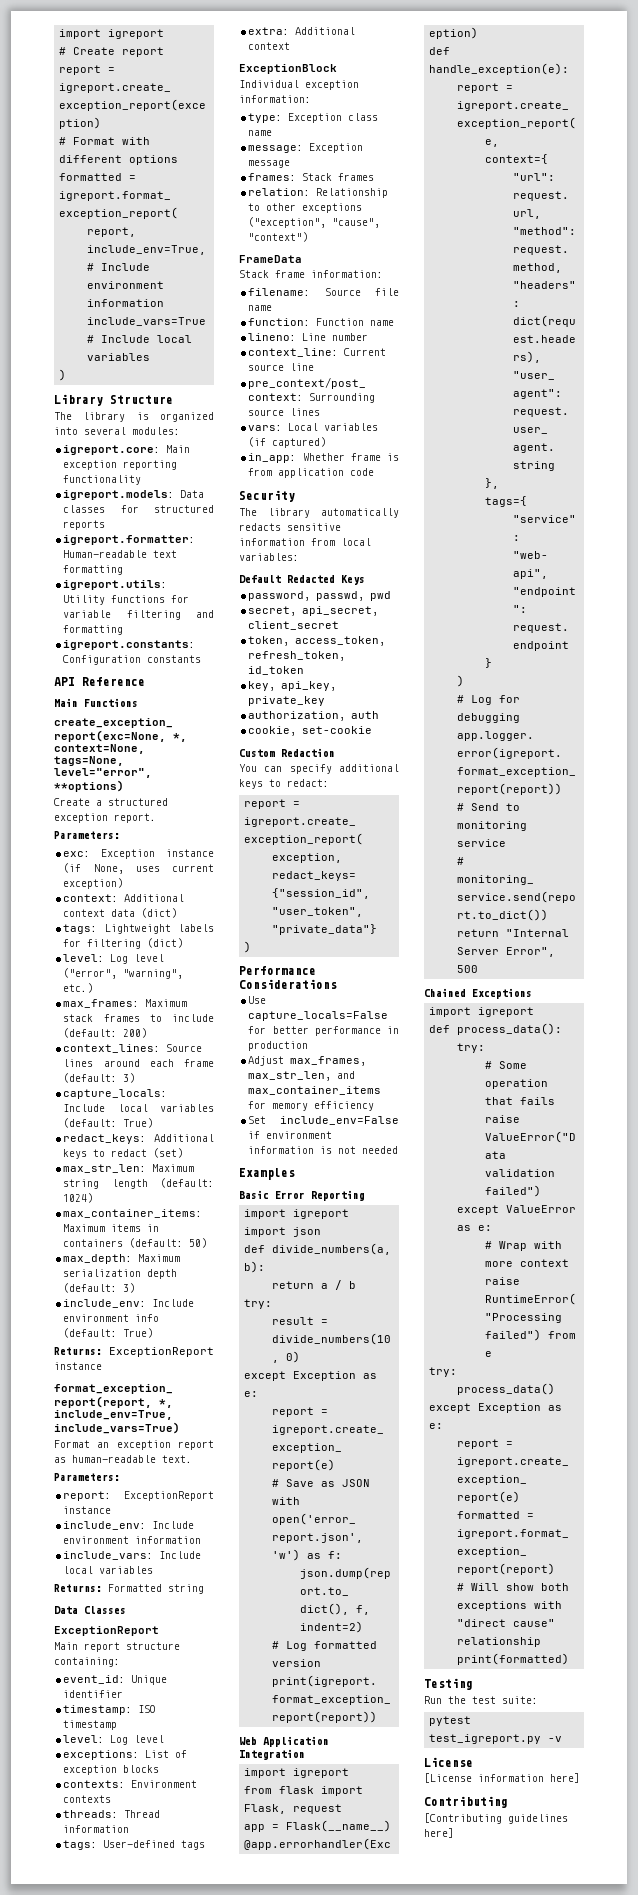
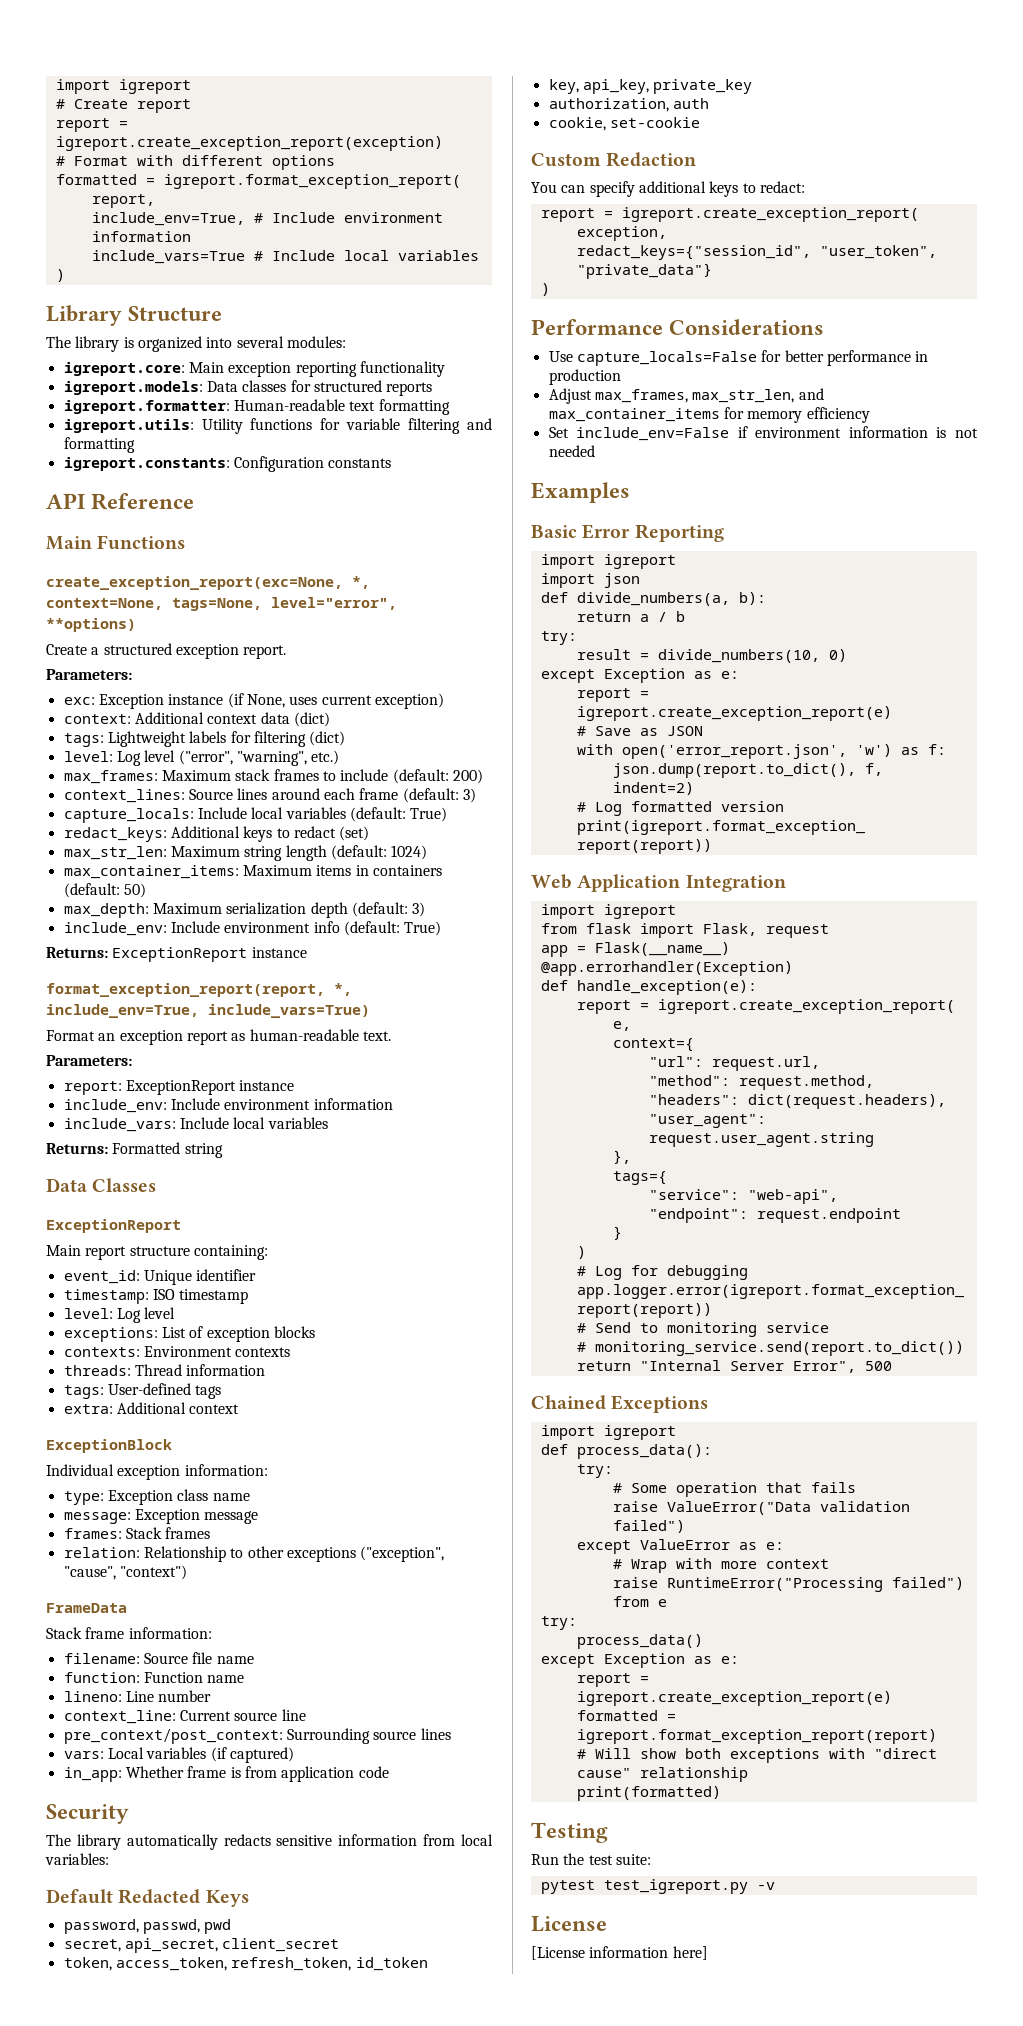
[424,1796,508,1808] [424,1813,568,1824] [424,1828,454,1838] // Contributing // [Contributing guidelines here] -> (708, 1953) none

